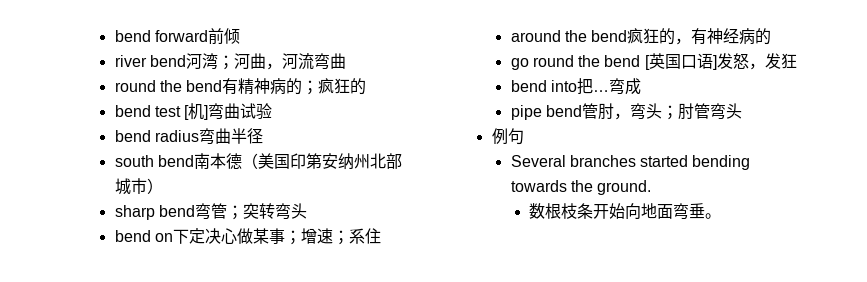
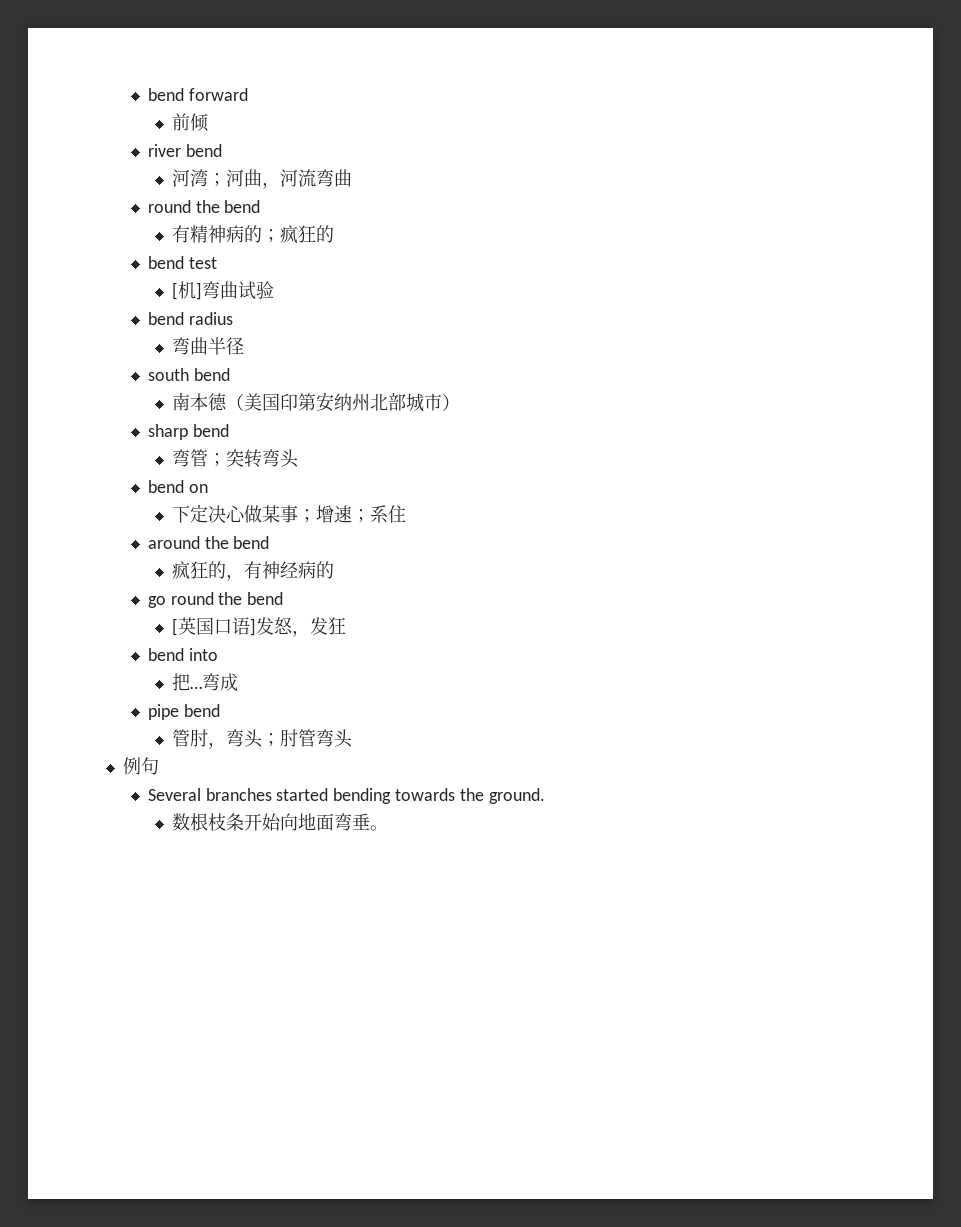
(208, 36) none -> (248, 94) //
(186, 61) none -> (222, 150) //
(223, 86) none -> (261, 206) //
(181, 111) none -> (217, 263) //
(199, 136) none -> (233, 318) //
(194, 161) none -> (230, 374) //
(195, 211) none -> (229, 430) //
(173, 237) none -> (208, 488) //
(628, 36) none -> (270, 542) //
(641, 61) none -> (284, 598) //
(577, 86) none -> (218, 654) //
(582, 111) none -> (220, 710) //

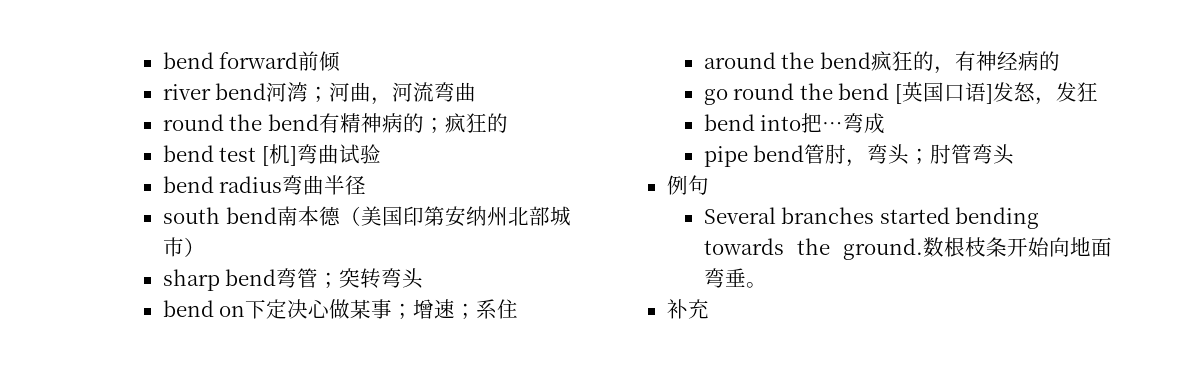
(248, 94) // -> (299, 60) none
(222, 150) // -> (267, 91) none
(261, 206) // -> (319, 122) none
(217, 263) // -> (257, 154) none
(233, 318) // -> (283, 184) none
(230, 374) // -> (277, 215) none
(229, 430) // -> (277, 277) none
(208, 488) // -> (246, 311) none
(270, 542) // -> (871, 60) none
(284, 598) // -> (890, 91) none
(218, 654) // -> (802, 123) none
(220, 710) // -> (805, 153) none
(545, 796) // -> (923, 249) none
(389, 828) none -> [666,299,709,319] // 补充

